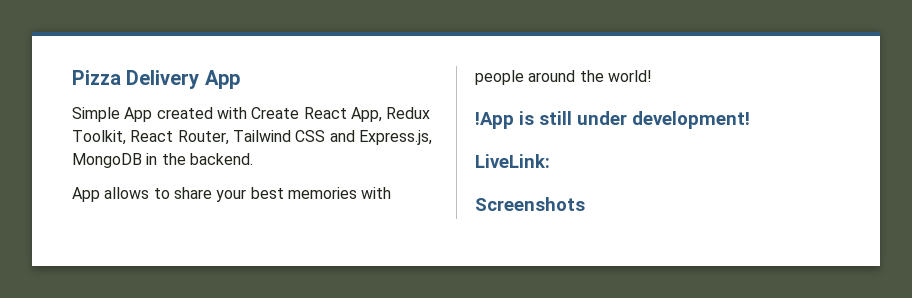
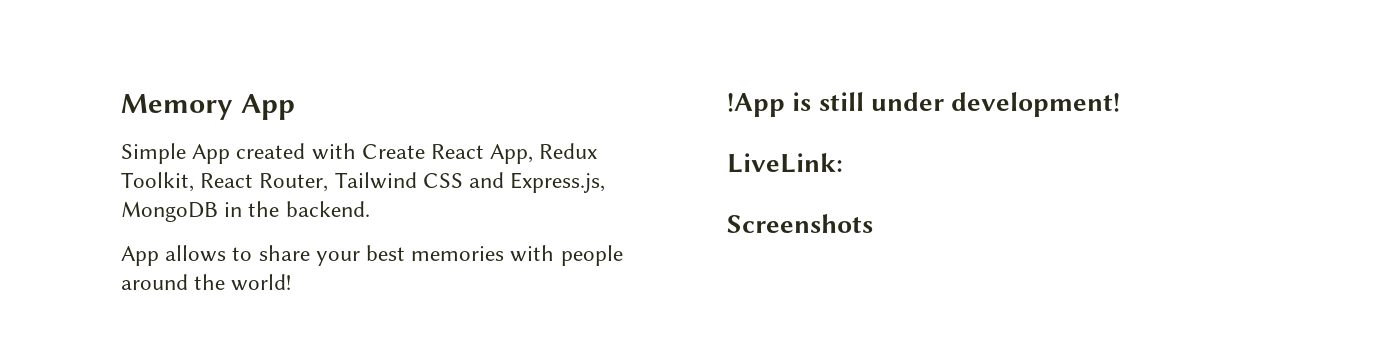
[72,70,200,89] Pizza Delivery -> [121,94,233,120] Memory

